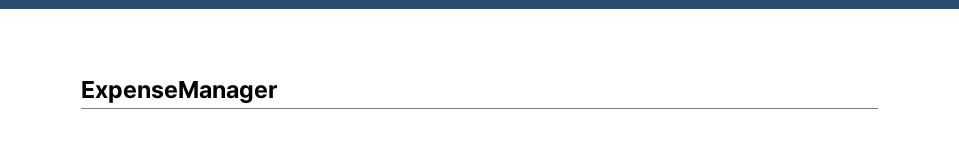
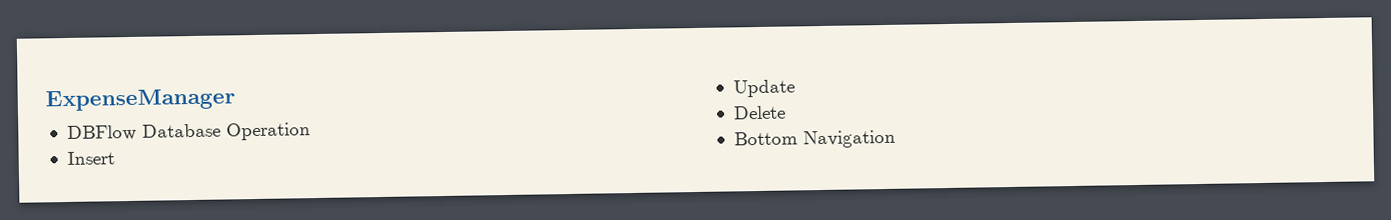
(278, 92) none -> [66,122,311,141] [66,151,115,165] [732,79,795,98] [732,105,786,120] [733,129,896,149] // DBFlow Database Operation // Insert // Update // Delete // Bottom Navigation

